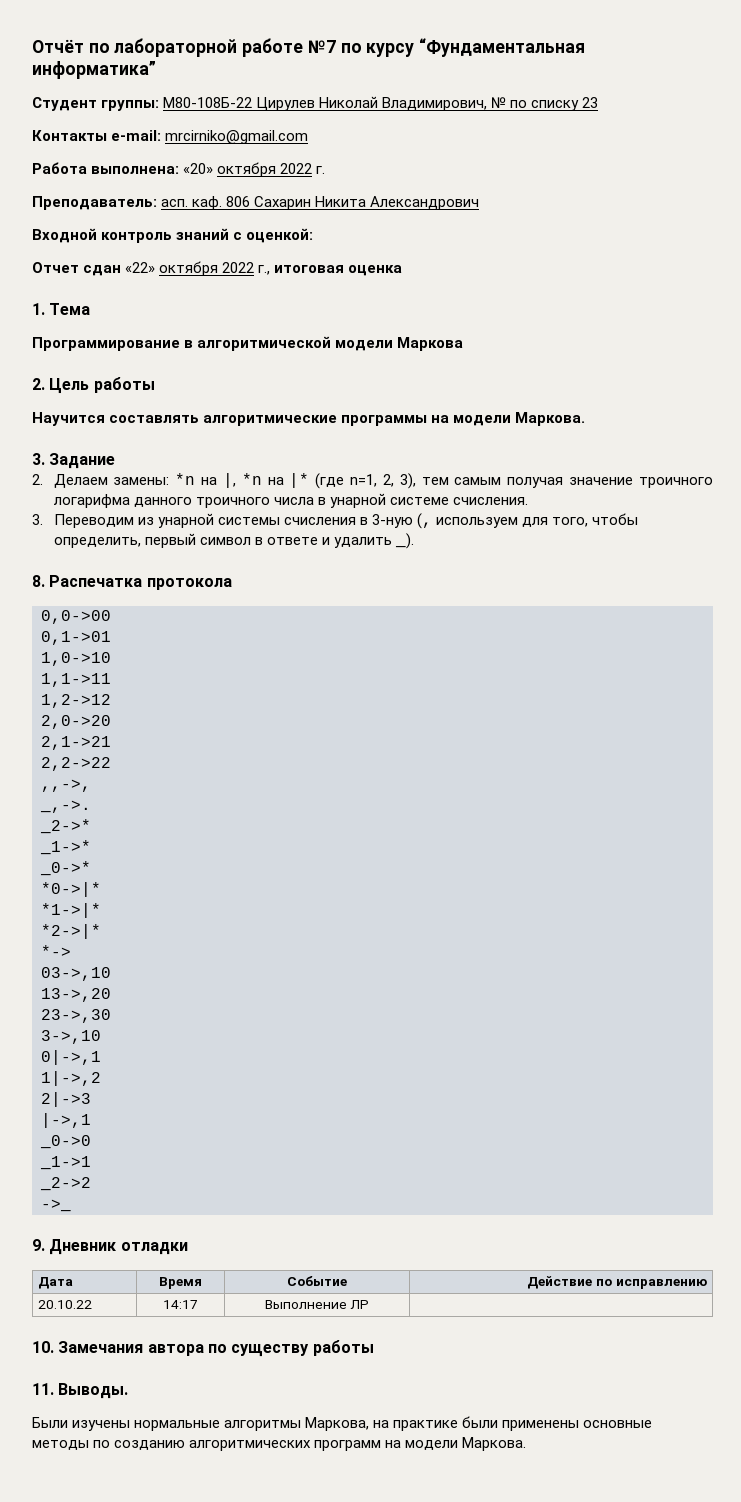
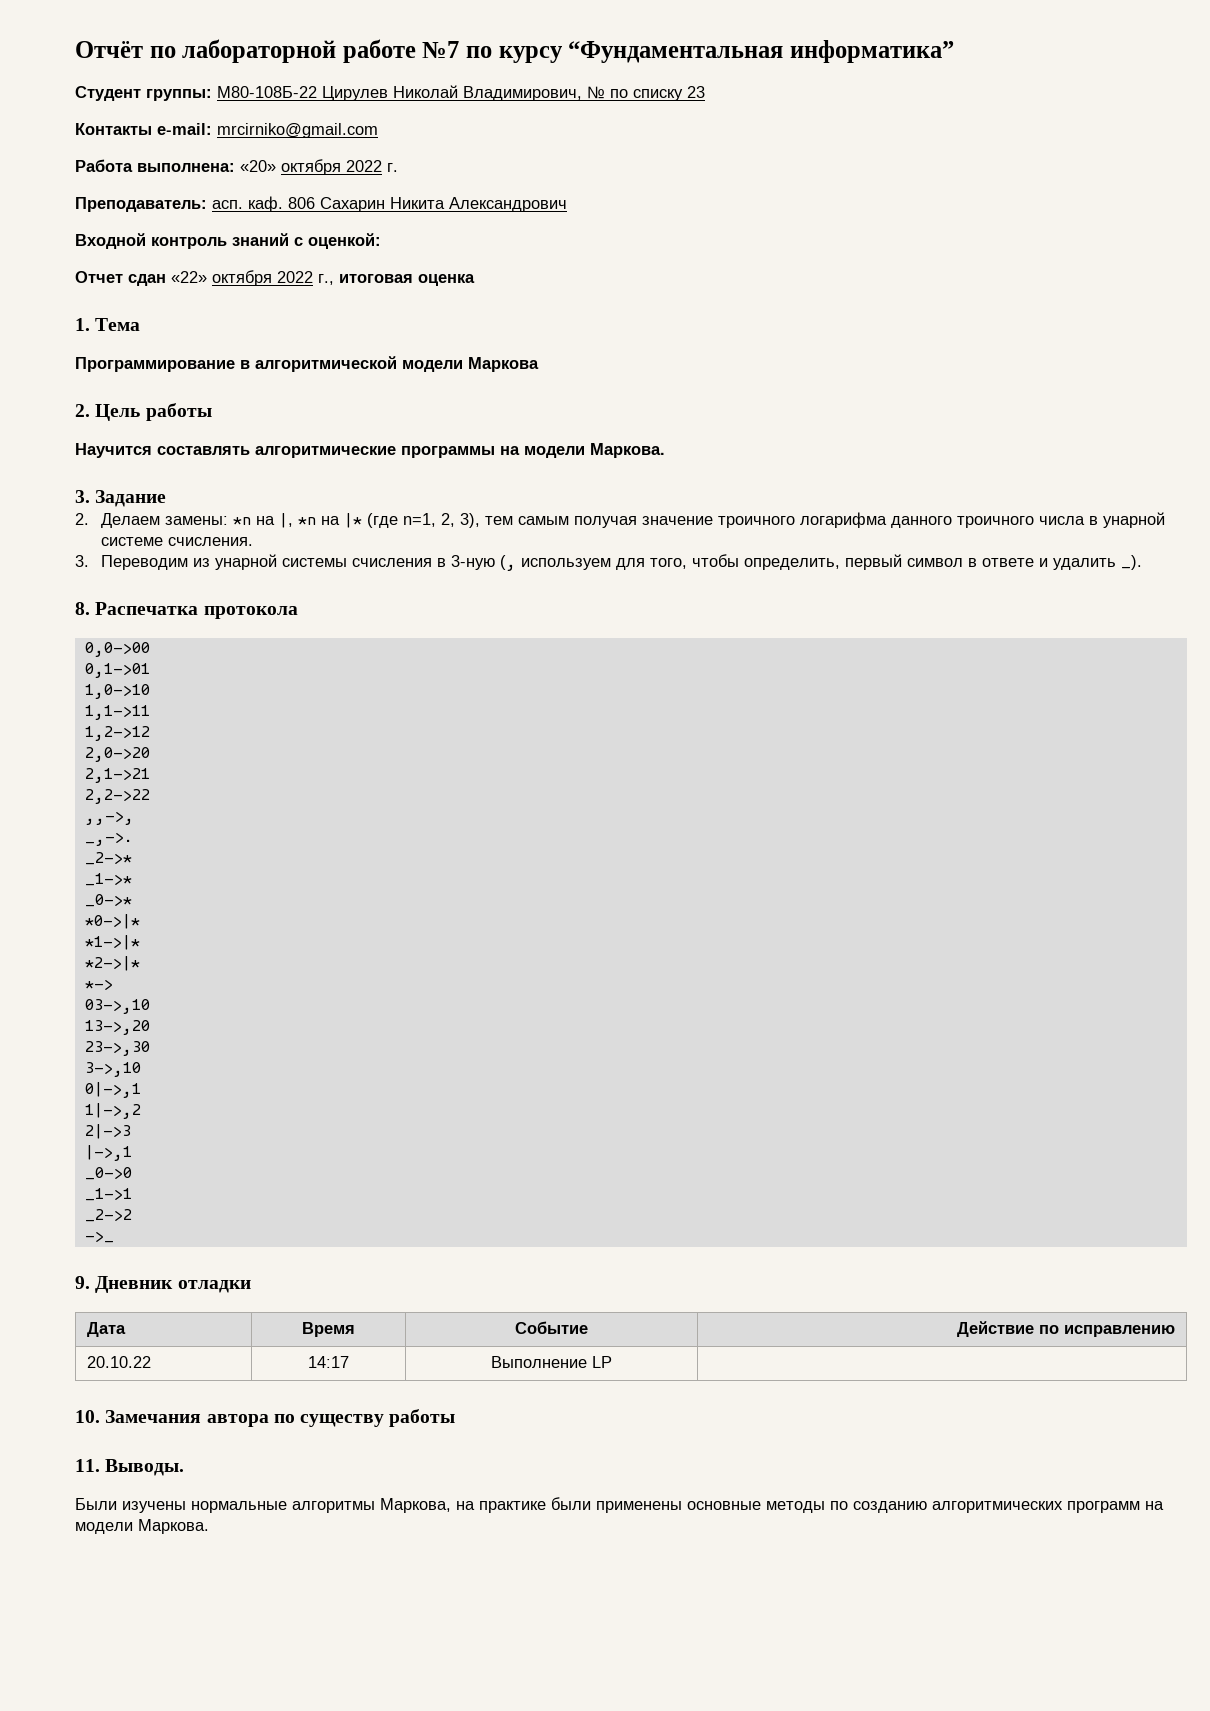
[350,1300,370,1309] ЛР -> [592,1356,612,1368] LР

